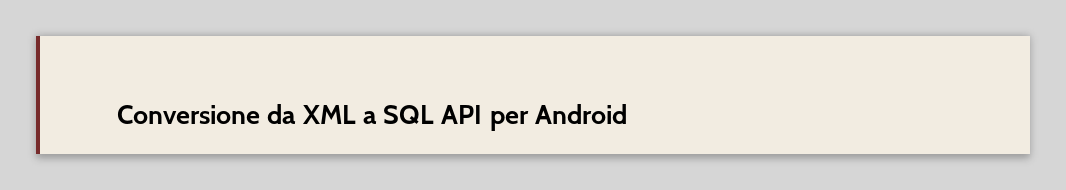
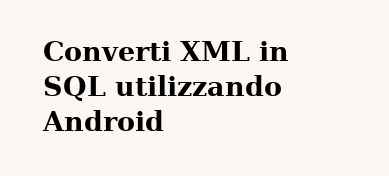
[117,104,529,131] Conversione da XML a SQL API per -> [43,41,289,61] [43,75,282,101] Converti XML in SQL utilizzando

